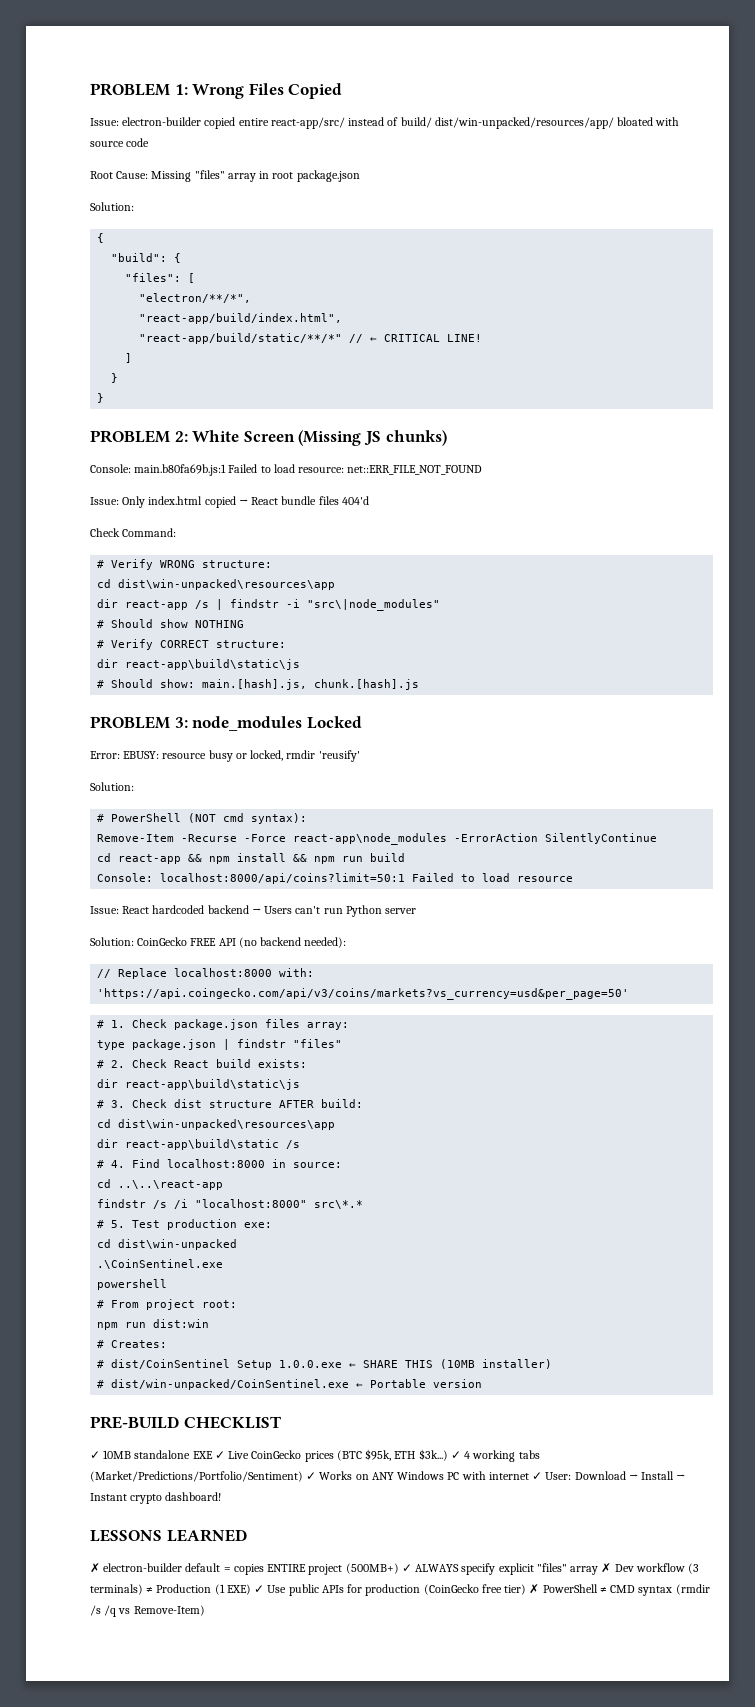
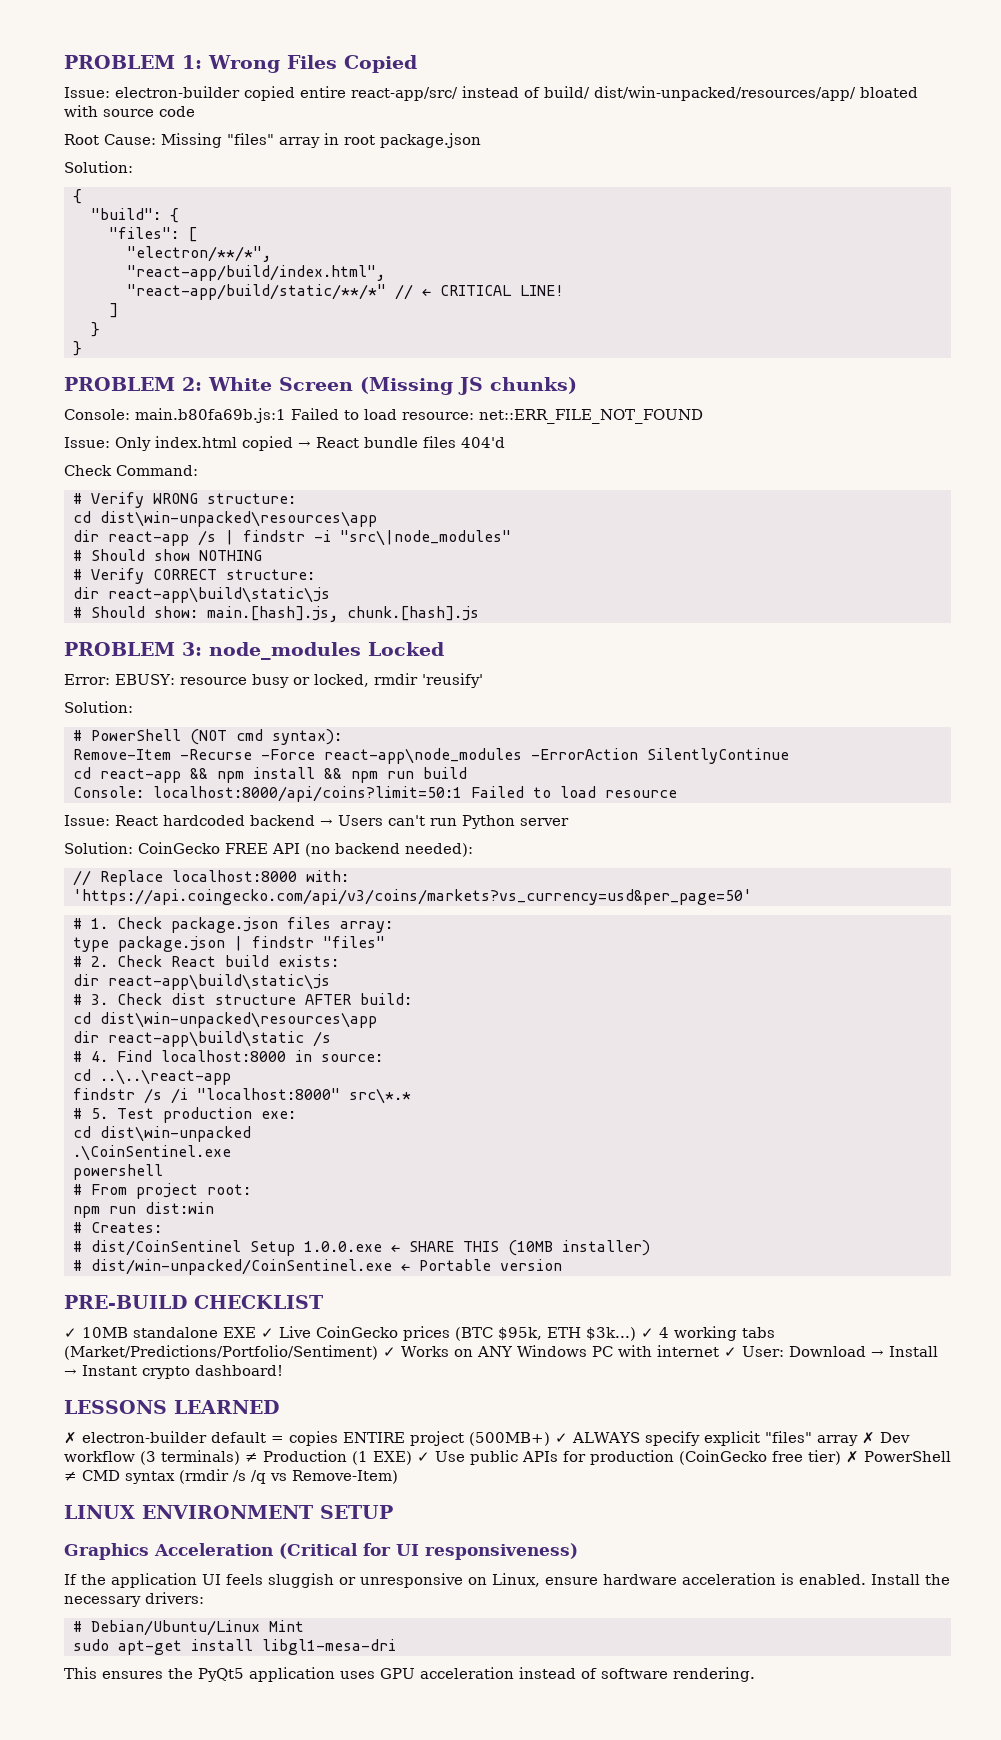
(205, 1610) none -> [64,1505,393,1519] [64,1543,578,1560] [64,1573,950,1588] [64,1592,204,1607] [73,1620,304,1636] [73,1639,396,1655] [64,1667,755,1682] // LINUX ENVIRONMENT SETUP // Graphics Acceleration (Critical for UI responsiveness) // If the application UI feels sluggish or unresponsive on Linux, ensure hardware acceleration is enabled. Install the necessary drivers: // # Debian/Ubuntu/Linux Mint // sudo apt-get install libgl1-mesa-dri // This ensures the PyQt5 application uses GPU acceleration instead of software rendering.

